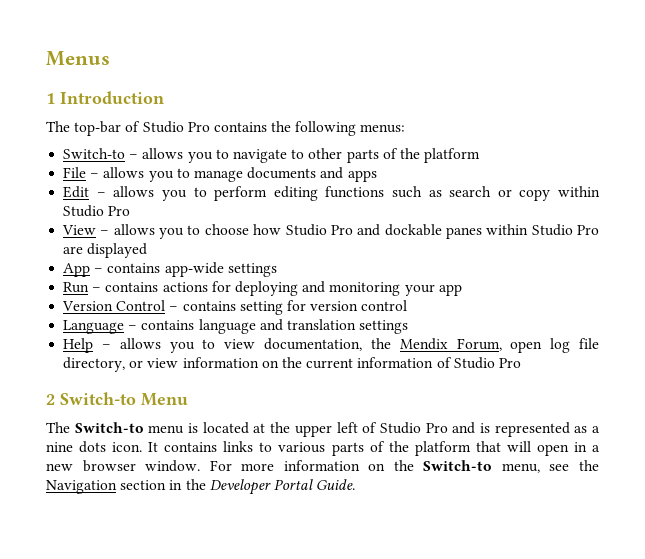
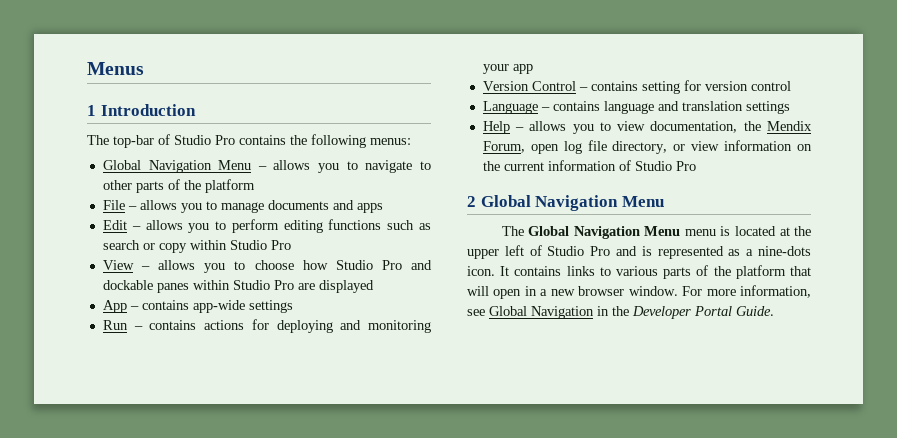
[63,148,126,159] Switch-to -> [102,160,252,173] Global Navigation Menu
[60,392,136,405] Switch-to -> [480,195,619,211] Global Navigation
[74,422,144,433] Switch-to -> [528,226,681,239] Global Navigation Menu
[46,441,107,453] nine dots -> [758,246,811,256] nine-dots
[283,460,599,473] [46,480,167,494] information on the Switch-to menu, see the Navigation section -> [740,285,811,298] [467,306,594,319] information, see Global Navigation

